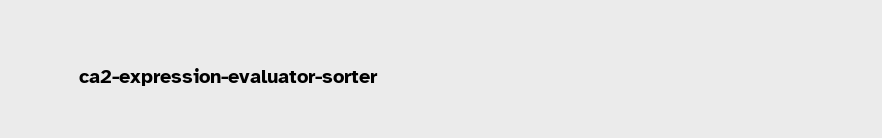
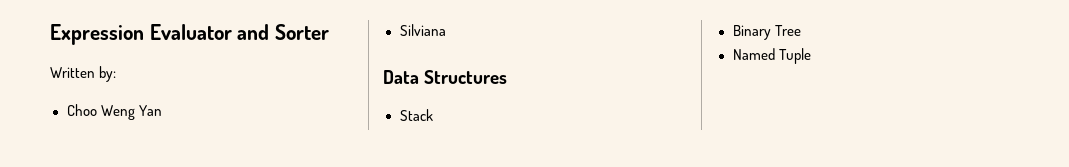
[79,68,378,86] ca2-expression-evaluator-sorter -> [50,24,329,45] [50,66,117,82] [66,104,162,120] [399,24,446,36] [383,70,508,84] [399,109,433,121] [732,25,801,40] [732,48,811,64] Expression Evaluator and Sorter // Written by: // Choo Weng Yan // Silviana // Data Structures // Stack // Binary Tree // Named Tuple

